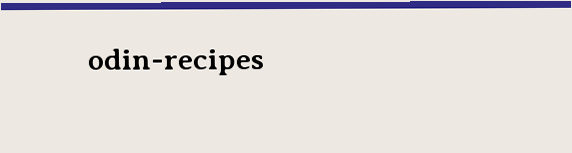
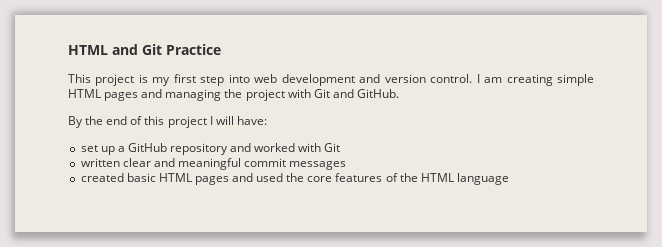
[87,48,264,76] odin-recipes -> [68,44,221,55] [68,74,594,86] [68,89,399,101] [68,116,267,128] [80,143,341,155] [80,158,347,170] [80,173,509,185] HTML and Git Practice // This project is my first step into web development and version control. I am creating simple HTML pages and managing the project with Git and GitHub. // By the end of this project I will have: // set up a GitHub repository and worked with Git // written clear and meaningful commit messages // created basic HTML pages and used the core features of the HTML language

